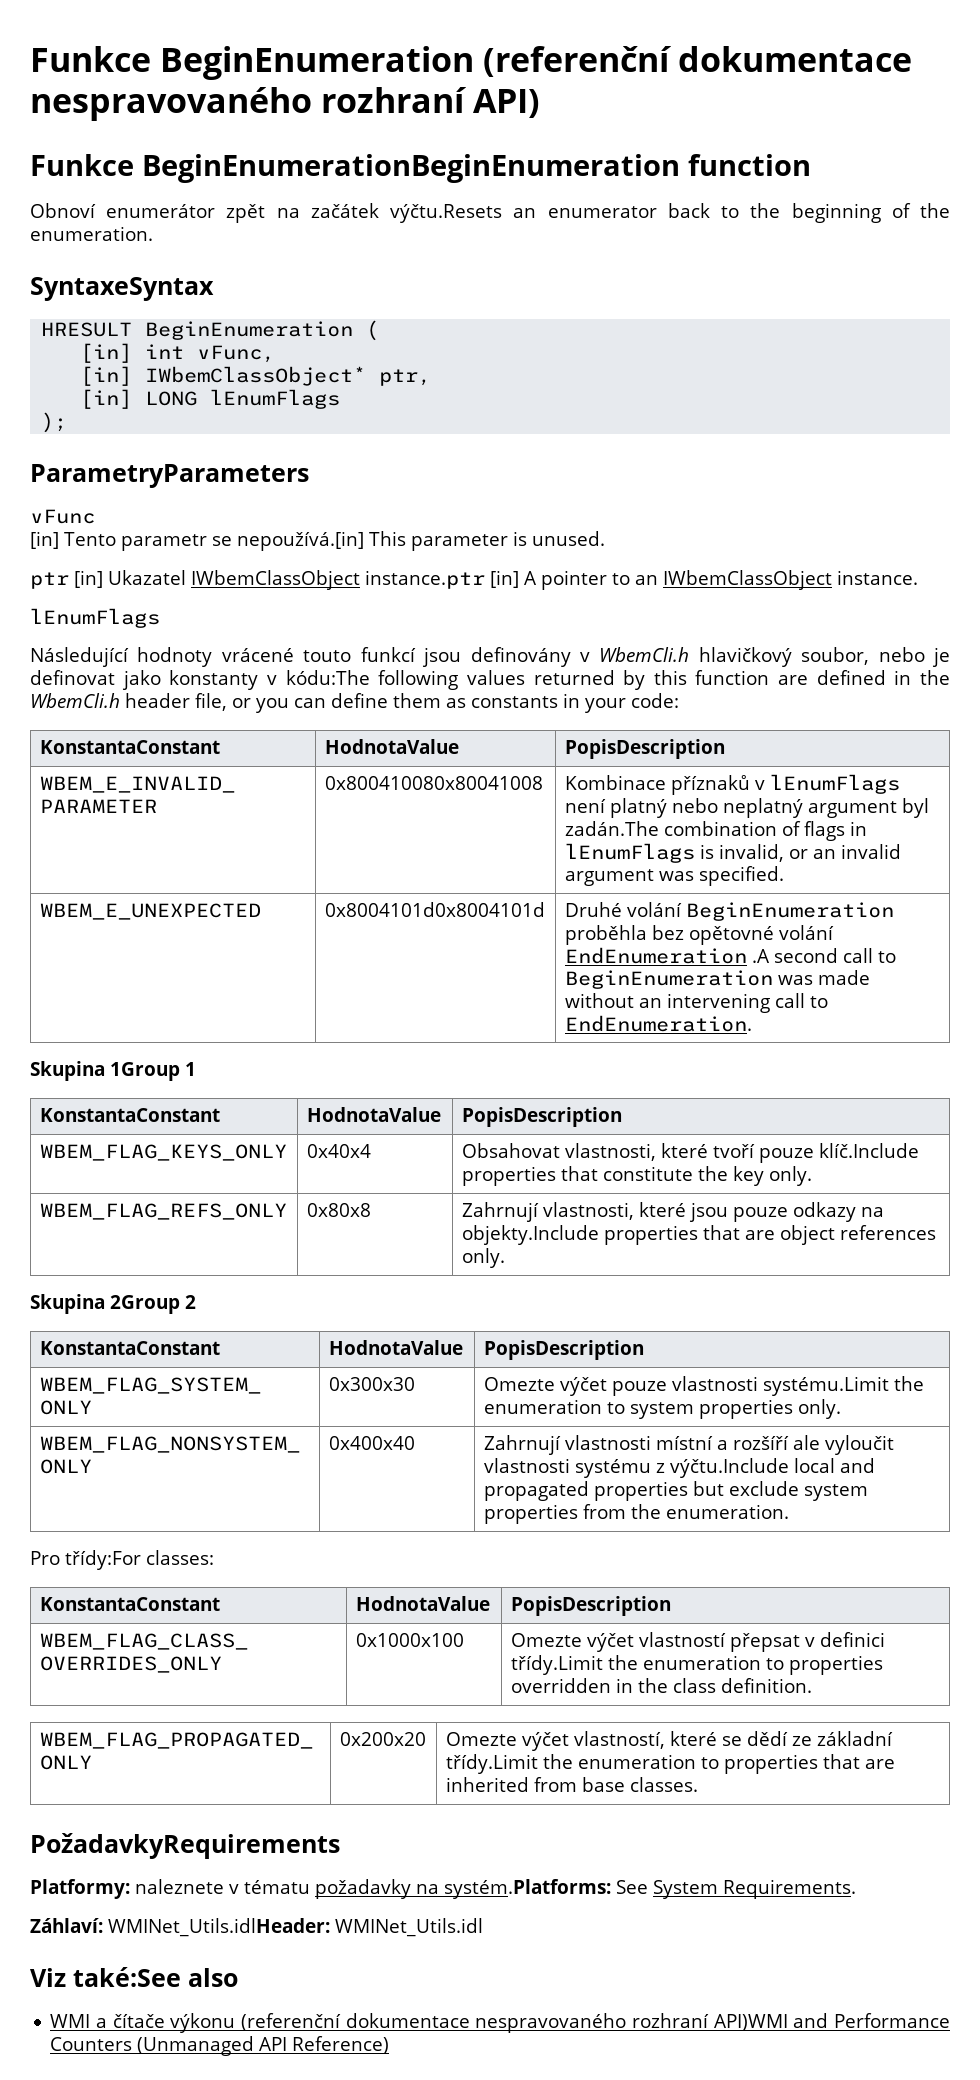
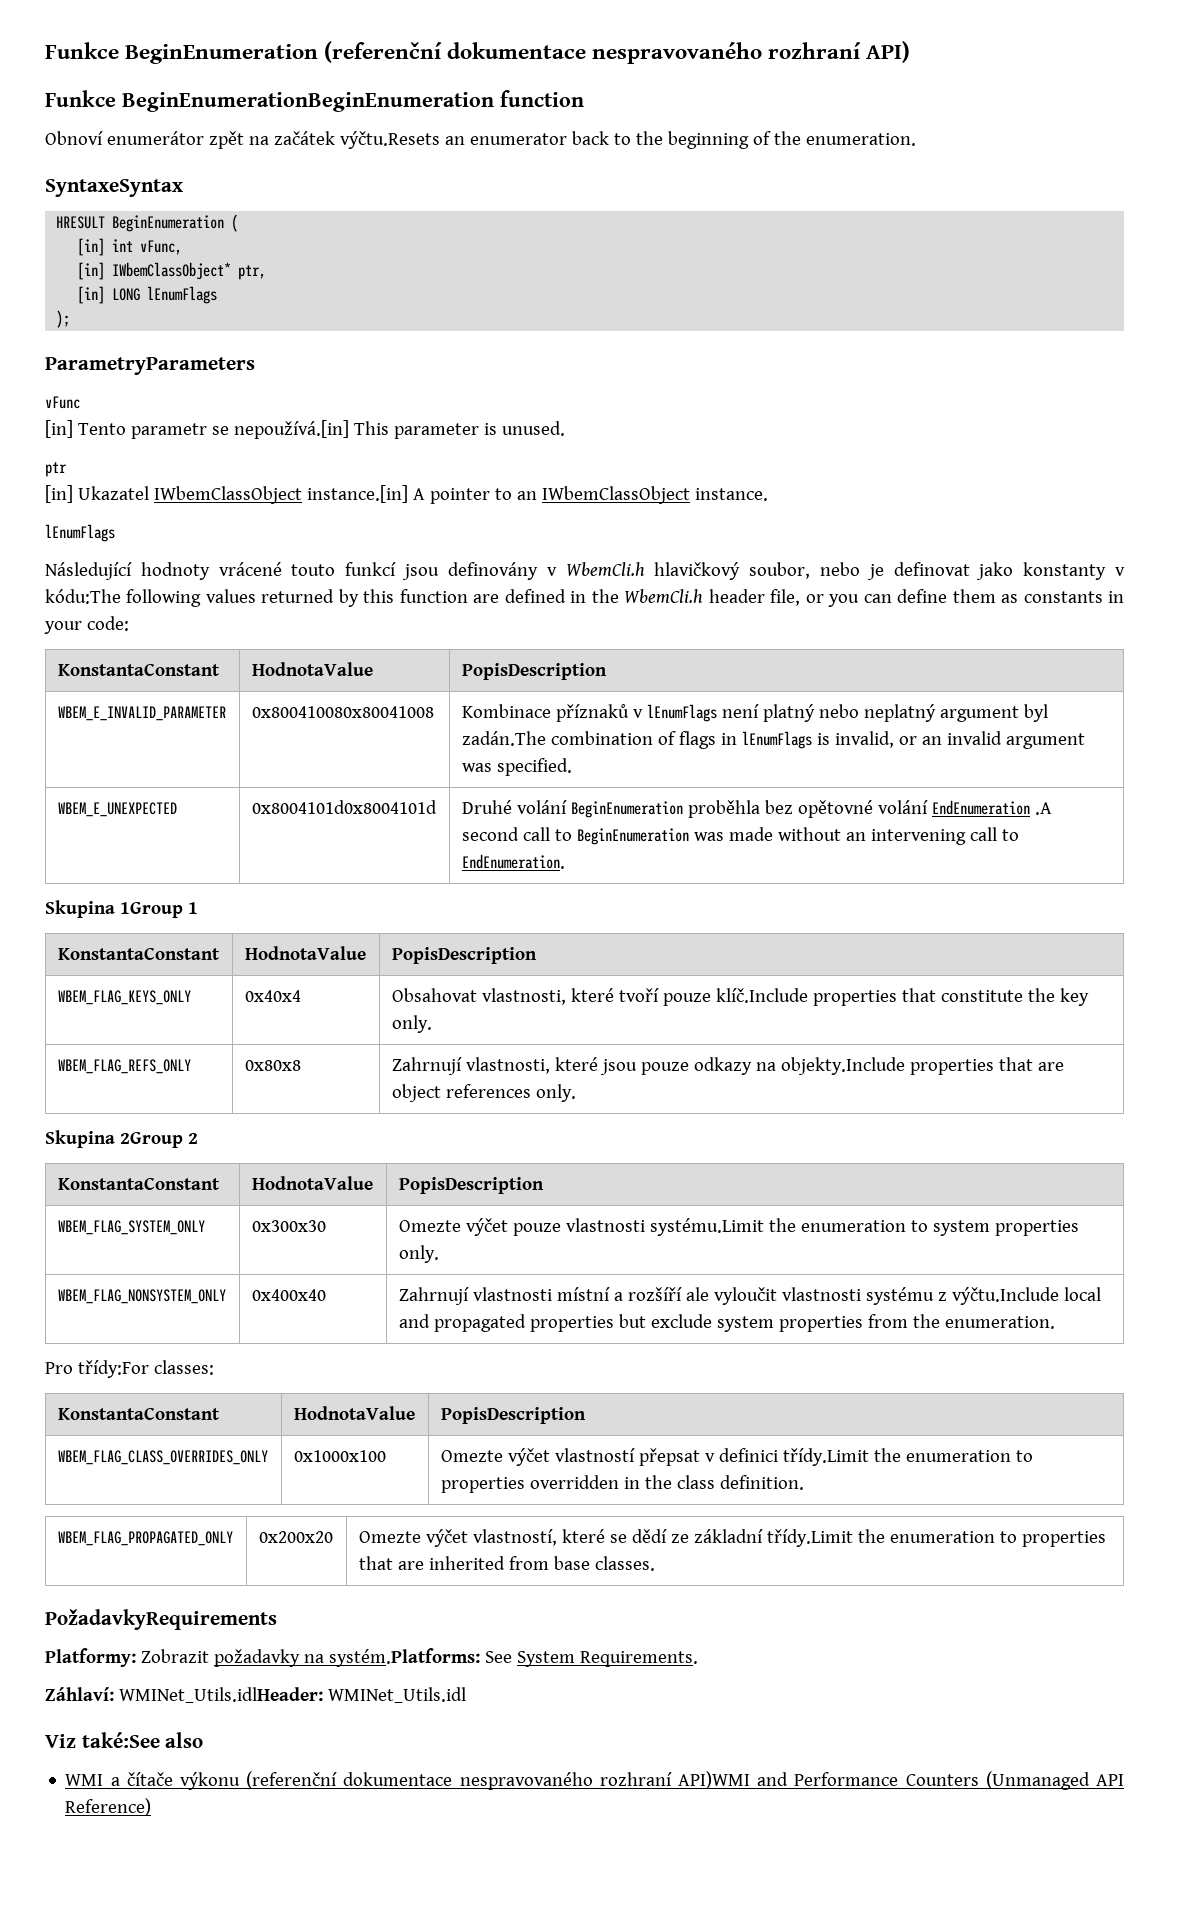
(69, 580) none -> (67, 469) //
[365,570,519,589] instance.ptr [in] -> [306,485,408,503] instance.[in]
[135,1879,310,1894] naleznete v tématu -> [140,1649,209,1663] Zobrazit

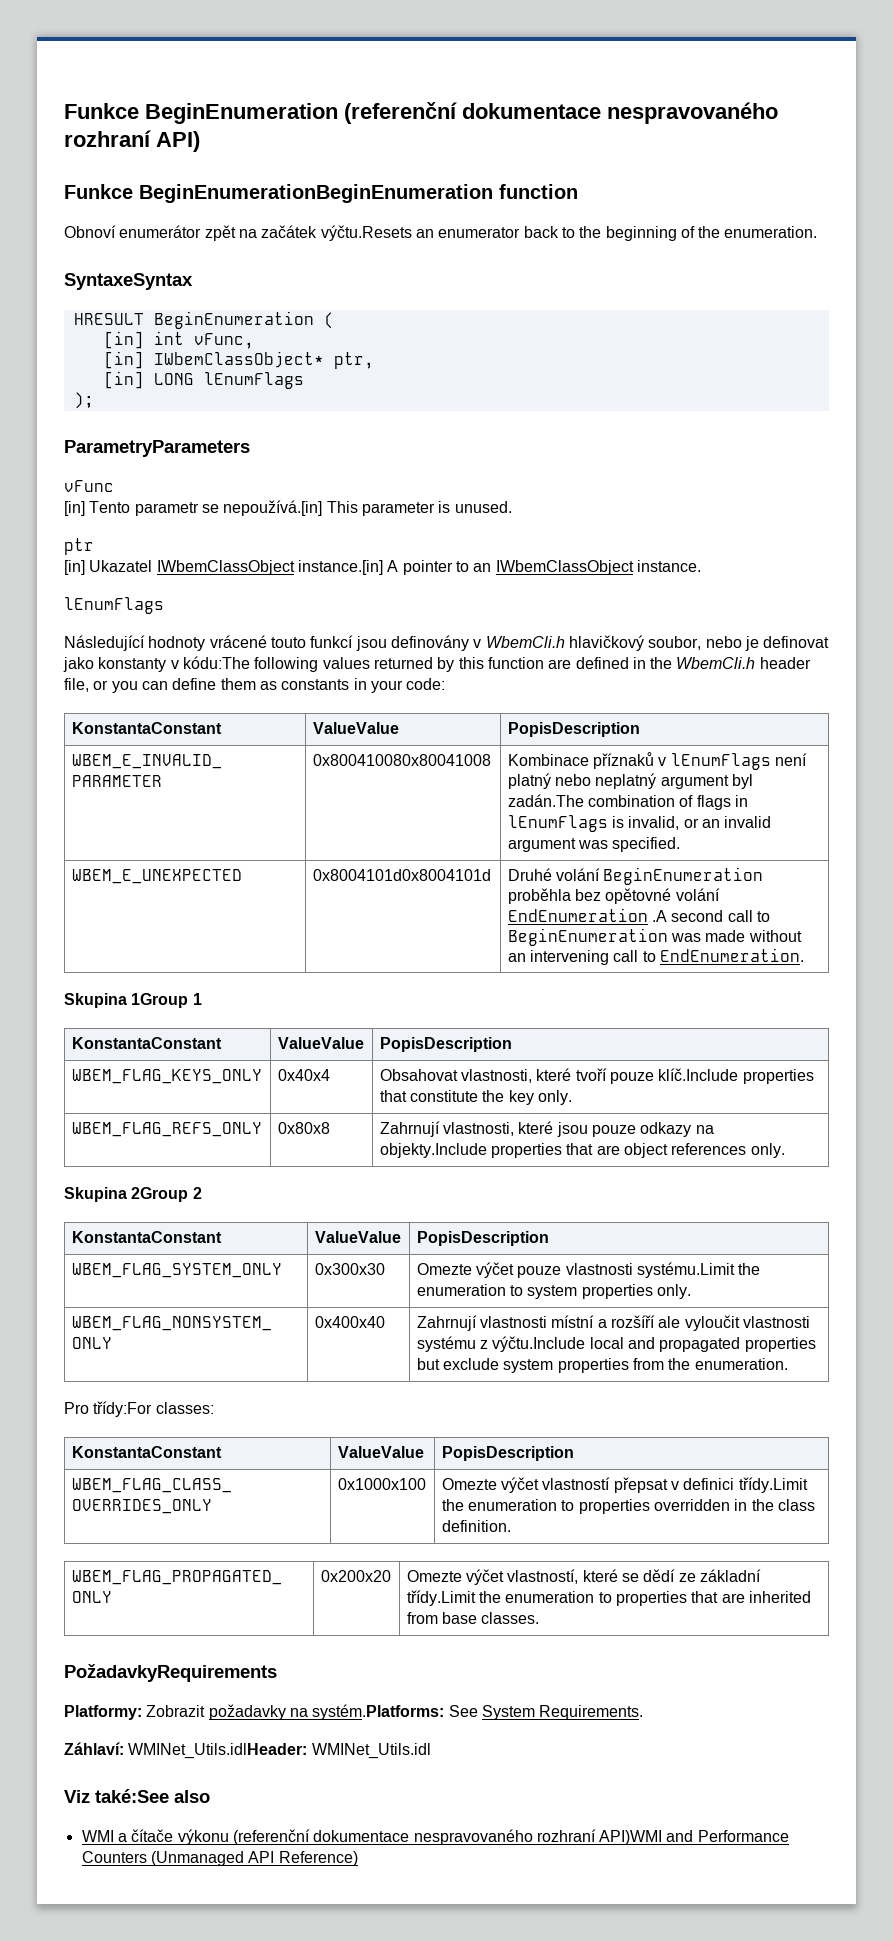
[251,662,373,676] HodnotaValue -> [312,722,399,734] ValueValue
[244,946,366,960] HodnotaValue -> [277,1037,364,1049] ValueValue
[251,1176,373,1190] HodnotaValue -> [314,1231,401,1243] ValueValue
[293,1406,415,1420] HodnotaValue -> [337,1446,424,1458] ValueValue

